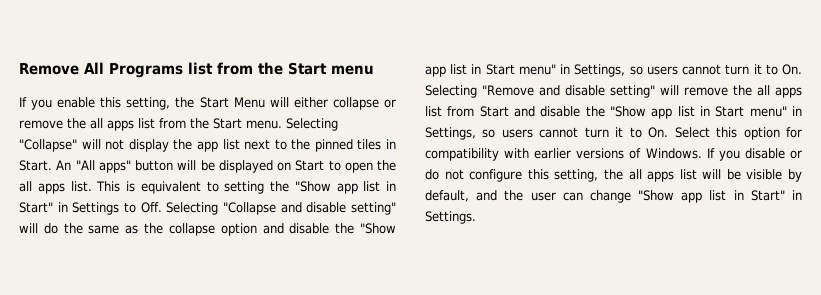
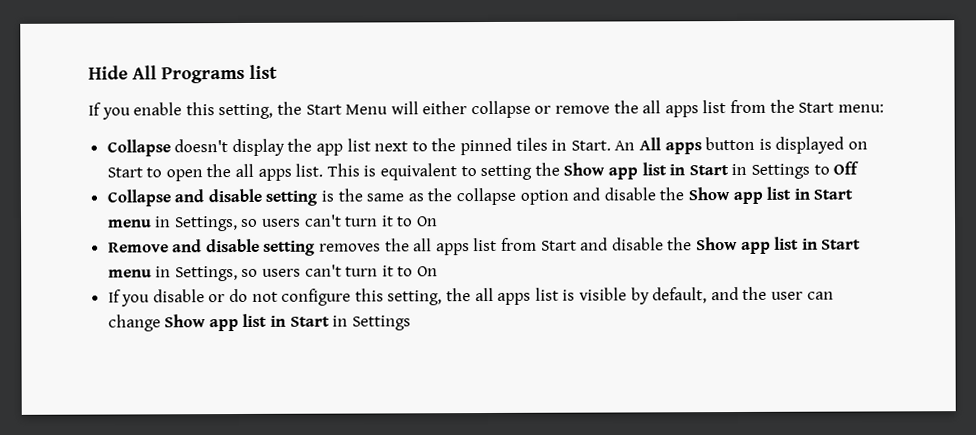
[19,63,79,75] Remove -> [88,65,128,80] Hide
[217,62,374,75] from the Start menu -> (279, 71) none
[246,118,338,131] [19,139,125,152] menu. Selecting "Collapse" will not -> [837,104,884,113] [106,139,229,157] menu: // Collapse doesn't
[75,160,215,173] "All apps" button will be -> [638,136,772,155] All apps button is
[294,181,396,194] [19,202,53,213] "Show app list in Start" -> [563,162,729,180] Show app list in Start
[140,202,397,215] [19,223,58,234] Off. Selecting "Collapse and disable setting" will do -> [833,161,860,175] [106,188,335,207] Off // Collapse and disable setting is
[359,223,396,234] [425,64,802,77] [425,85,728,98] "Show app list in Start menu" in Settings, so users cannot turn it to On. Selecting "Remove and disable setting" will remove -> [687,186,854,205] [107,214,439,232] [107,238,382,256] Show app list in Start menu in Settings, so users can't turn it to On // Remove and disable setting removes
[610,106,802,119] [425,127,802,140] [425,148,702,161] "Show app list in Start menu" in Settings, so users cannot turn it to On. Select this option for compatibility with earlier versions of Windows. -> [695,236,862,254] [107,264,439,282] Show app list in Start menu in Settings, so users can't turn it to On //
[702,169,741,180] will be -> [562,289,576,301] is
[638,190,802,203] [425,211,476,224] "Show app list in Start" in Settings. -> [164,313,411,332] Show app list in Start in Settings

